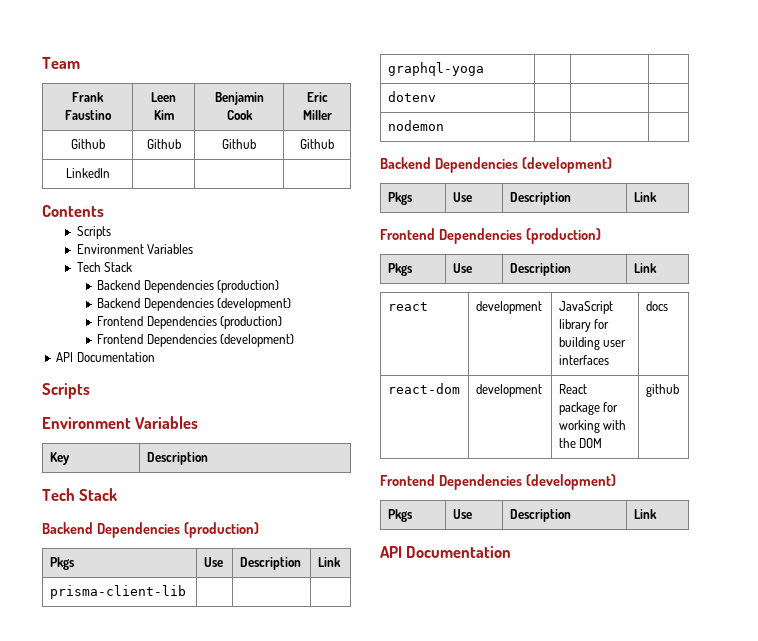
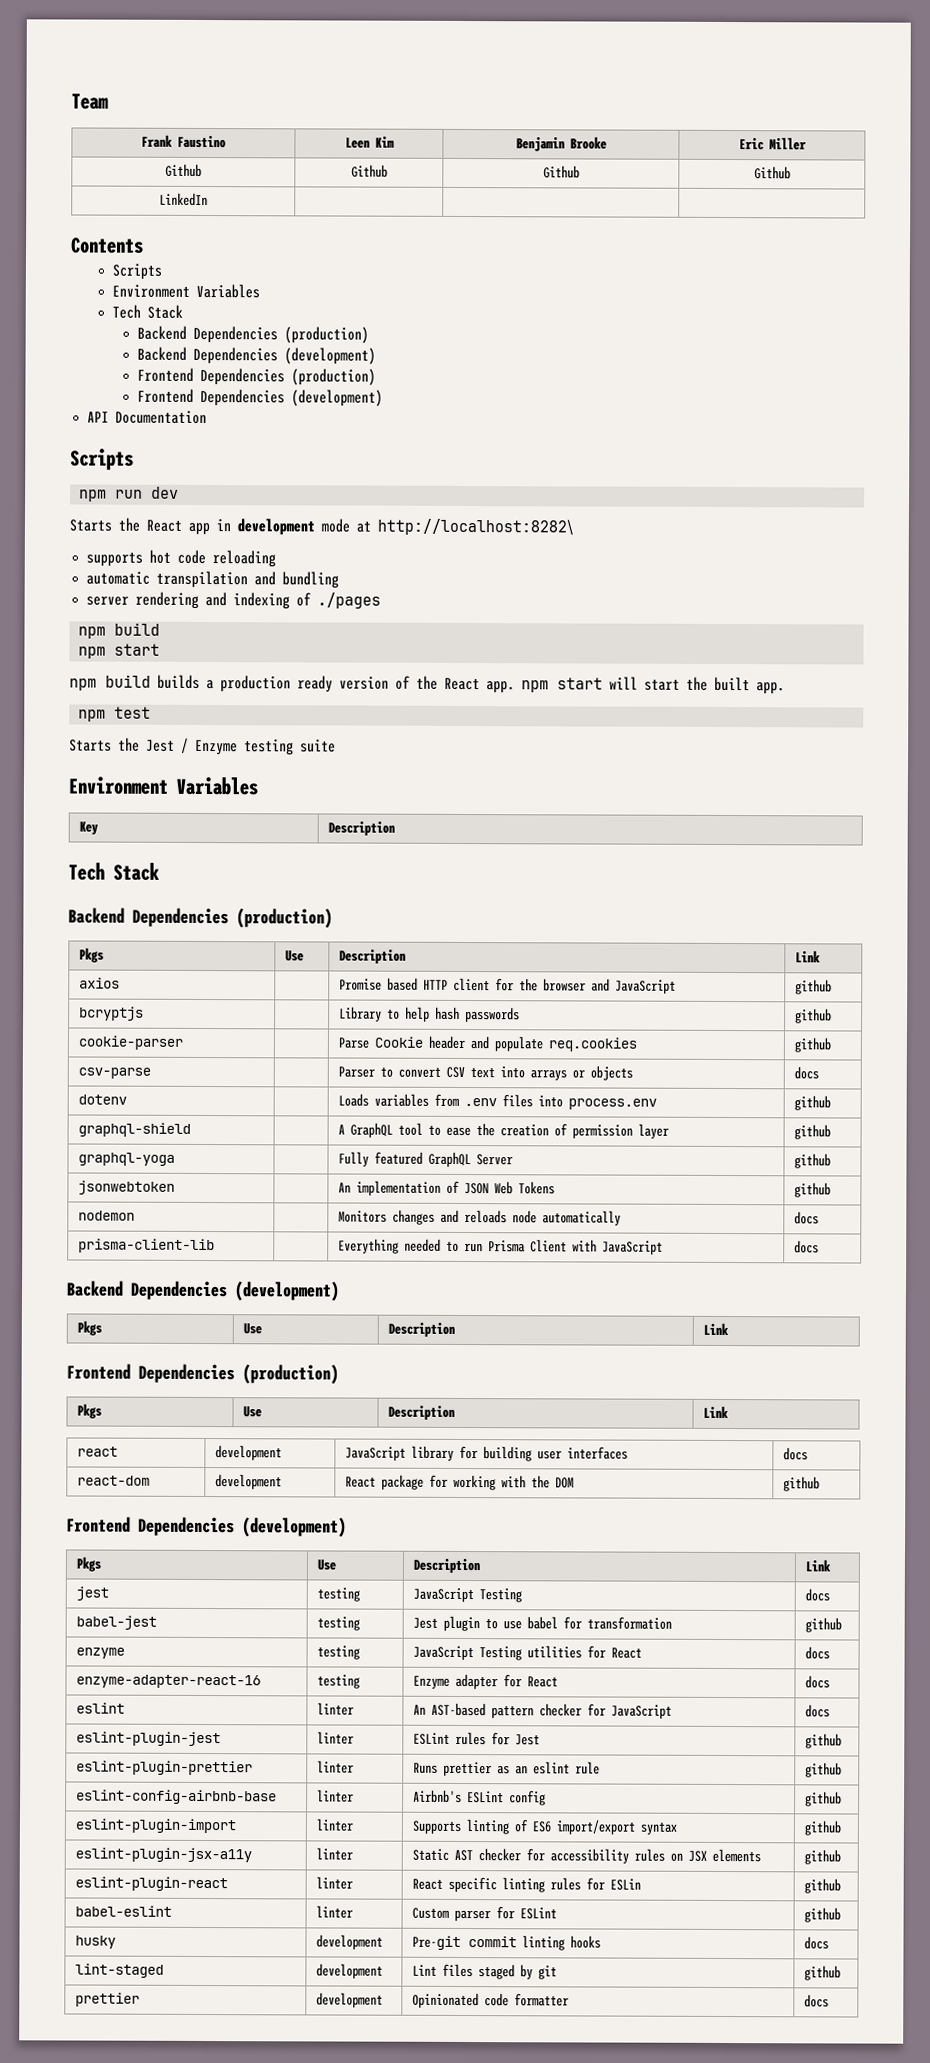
[226,110,253,120] Cook -> [569,136,607,150] Brooke
(90, 391) none -> [79,486,180,502] [69,517,574,536] [86,549,277,568] [86,570,340,589] [86,591,382,610] [78,622,161,639] [78,643,161,659] [69,674,785,695] [78,706,152,722] [69,737,336,756] // npm run dev // Starts the React app in development mode at http://localhost:8282\ // supports hot code reloading // automatic transpilation and bundling // server rendering and indexing of ./pages // npm build // npm start // npm build builds a production ready version of the React app. npm start will start the built app. // npm test // Starts the Jest / Enzyme testing suite
[49,585,186,599] [387,62,484,76] [387,91,436,102] [387,120,444,131] prisma-client-lib | | | // graphql-yoga | | | // dotenv | | | // nodemon | | | -> [78,977,120,989] [338,977,676,994] [794,979,832,995] [78,1006,144,1021] [338,1006,520,1023] [794,1008,832,1024] [77,1035,183,1050] [337,1035,637,1052] [793,1037,831,1053] [77,1067,151,1079] [337,1065,633,1081] [793,1066,819,1080] [77,1094,127,1105] [337,1093,657,1110] [793,1095,831,1111] [77,1122,191,1137] [337,1122,669,1139] [793,1124,831,1140] [77,1152,175,1166] [337,1151,513,1168] [793,1153,831,1169] [77,1180,175,1195] [337,1180,555,1196] [793,1182,831,1198] [77,1210,135,1221] [337,1209,621,1226] [793,1211,819,1225] [77,1238,215,1254] [337,1238,663,1255] [793,1240,819,1254] axios | | Promise based HTTP client for the browser and JavaScript | github // bcryptjs | | Library to help hash passwords | github // cookie-parser | | Parse Cookie header and populate req.cookies | github // csv-parse | | Parser to convert CSV text into arrays or objects | docs // dotenv | | Loads variables from .env files into process.env | github // graphql-shield | | A GraphQL tool to ease the creation of permission layer | github // graphql-yoga | | Fully featured GraphQL Server | github // jsonwebtoken | | An implementation of JSON Web Tokens | github // nodemon | | Monitors changes and reloads node automatically | docs // prisma-client-lib | | Everything needed to run Prisma Client with JavaScript | docs
[380,546,512,558] // API Documentation -> [75,1586,109,1601] [316,1587,360,1602] [412,1587,522,1603] [804,1588,830,1602] [75,1615,157,1630] [316,1616,360,1631] [412,1615,672,1632] [804,1617,842,1633] [75,1647,125,1659] [316,1645,360,1660] [412,1645,642,1661] [804,1646,830,1660] [75,1674,261,1689] [316,1674,360,1689] [412,1673,558,1690] [804,1675,830,1689] [75,1702,125,1714] [316,1702,354,1716] [412,1702,672,1719] [804,1704,830,1718] [75,1731,221,1747] [316,1731,354,1745] [412,1731,540,1746] [804,1733,842,1749] [75,1760,253,1776] [316,1760,354,1774] [412,1761,600,1777] [804,1762,842,1778] [75,1789,277,1805] [316,1789,354,1803] [412,1789,546,1806] [804,1791,842,1807] [74,1818,236,1834] [315,1818,353,1832] [411,1819,677,1835] [803,1820,841,1836] [74,1847,252,1863] [315,1847,353,1861] [411,1848,761,1864] [803,1849,841,1865] [74,1876,228,1892] [315,1876,353,1890] [411,1876,641,1893] [803,1878,841,1894] [74,1905,172,1917] [315,1905,353,1919] [411,1906,557,1922] [803,1907,841,1923] [74,1935,116,1949] [315,1934,383,1950] [411,1935,601,1951] [803,1936,829,1950] [74,1963,164,1978] [315,1963,383,1979] [411,1963,557,1980] [803,1965,841,1981] [74,1992,140,2007] [315,1992,383,2008] [411,1992,569,2009] [803,1994,829,2008] // jest | testing | JavaScript Testing | docs // babel-jest | testing | Jest plugin to use babel for transformation | github // enzyme | testing | JavaScript Testing utilities for React | docs // enzyme-adapter-react-16 | testing | Enzyme adapter for React | docs // eslint | linter | An AST-based pattern checker for JavaScript | docs // eslint-plugin-jest | linter | ESLint rules for Jest | github // eslint-plugin-prettier | linter | Runs prettier as an eslint rule | github // eslint-config-airbnb-base | linter | Airbnb's ESLint config | github // eslint-plugin-import | linter | Supports linting of ES6 import/export syntax | github // eslint-plugin-jsx-a11y | linter | Static AST checker for accessibility rules on JSX elements | github // eslint-plugin-react | linter | React specific linting rules for ESLin | github // babel-eslint | linter | Custom parser for ESLint | github // husky | development | Pre-git commit linting hooks | docs // lint-staged | development | Lint files staged by git | github // prettier | development | Opinionated code formatter | docs

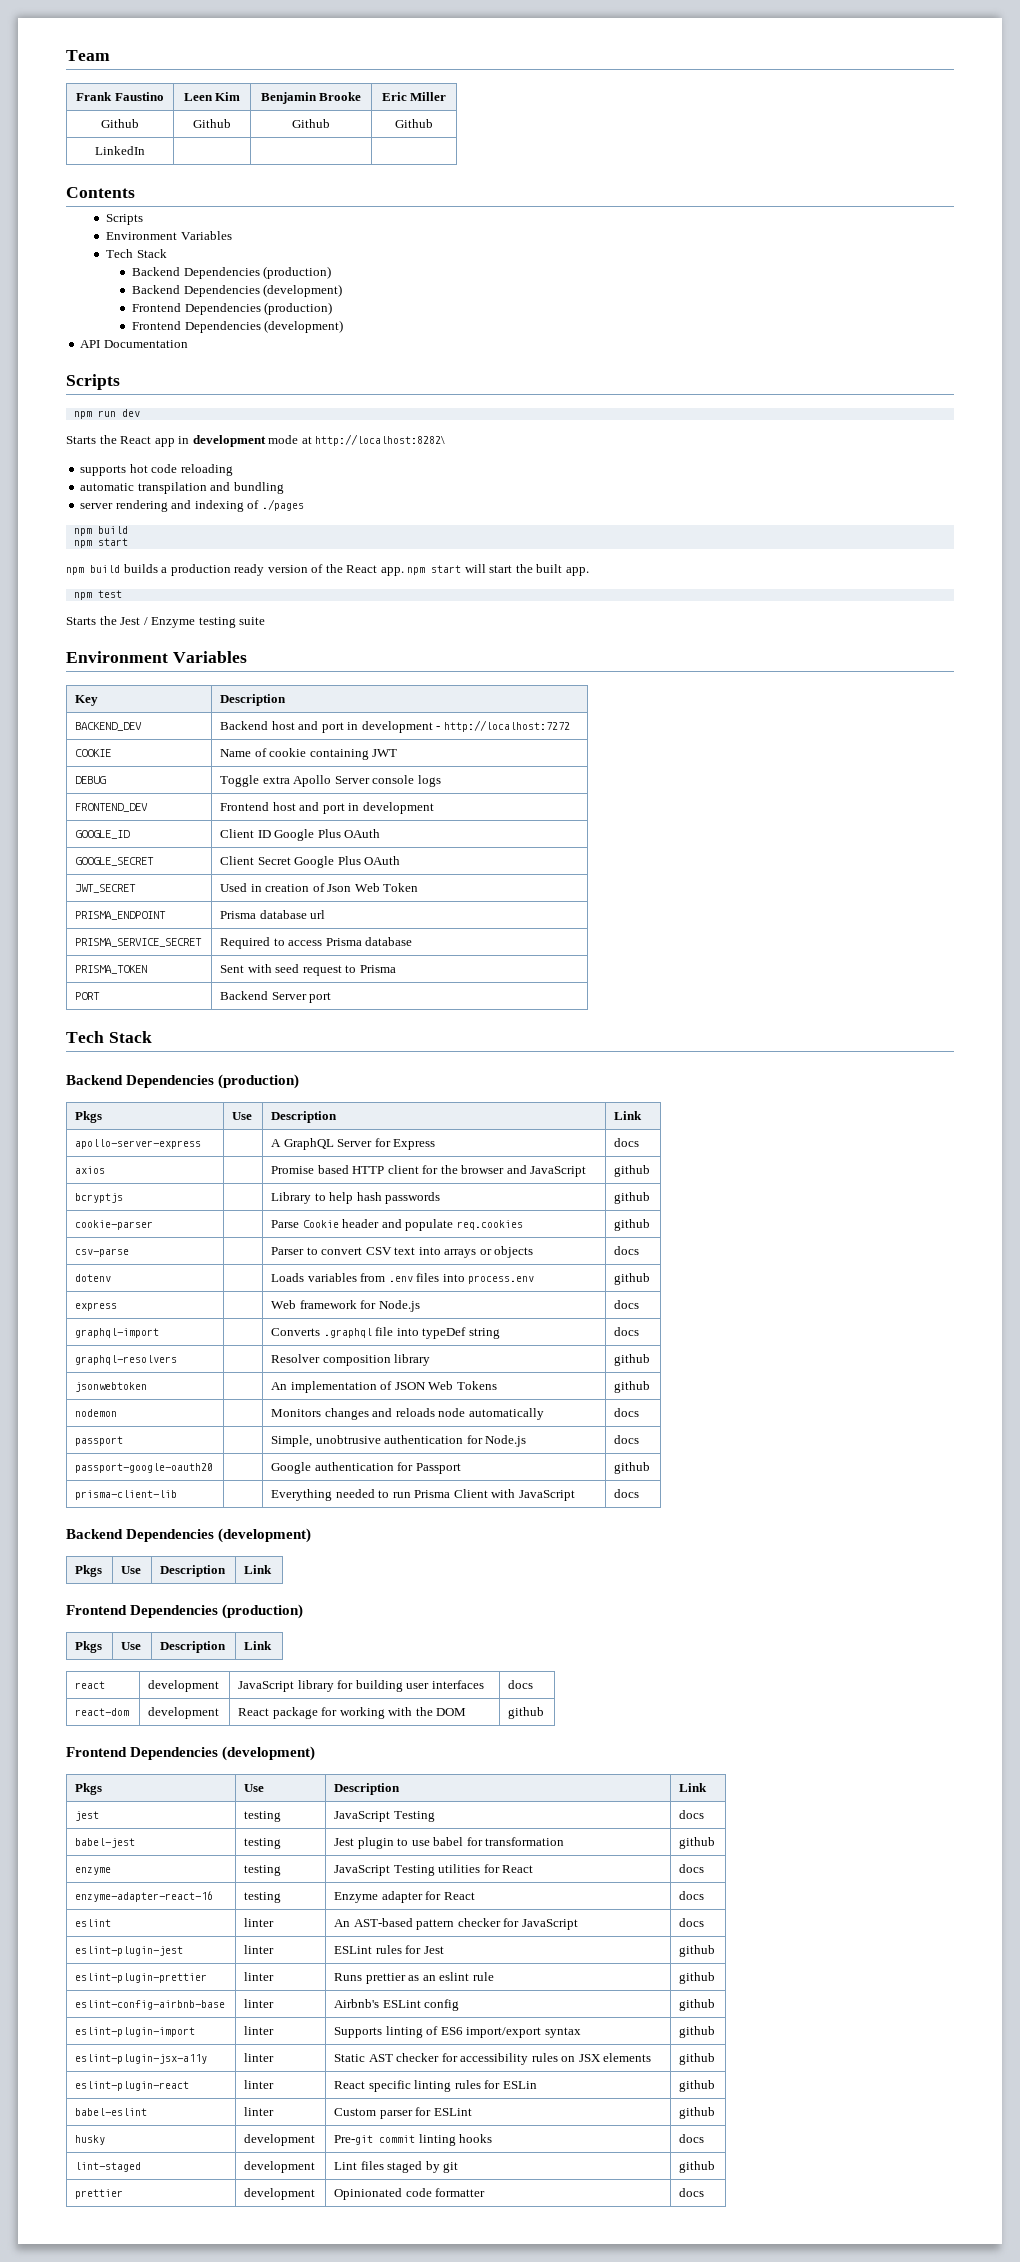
(395, 828) none -> [75,722,143,731] [220,720,570,733] [75,749,112,757] [220,748,398,760] [75,776,107,784] [220,775,441,787] [75,803,149,812] [220,802,434,814] [75,830,131,839] [220,829,381,841] [75,857,155,866] [220,856,401,868] [75,884,137,893] [220,883,419,892] [75,911,167,920] [220,910,326,919] [75,938,203,947] [220,937,413,949] [75,965,148,974] [220,964,396,976] [75,992,101,1000] [220,991,332,1003] // BACKEND_DEV | Backend host and port in development - http://localhost:7272 // COOKIE | Name of cookie containing JWT // DEBUG | Toggle extra Apollo Server console logs // FRONTEND_DEV | Frontend host and port in development // GOOGLE_ID | Client ID Google Plus OAuth // GOOGLE_SECRET | Client Secret Google Plus OAuth // JWT_SECRET | Used in creation of Json Web Token // PRISMA_ENDPOINT | Prisma database url // PRISMA_SERVICE_SECRET | Required to access Prisma database // PRISMA_TOKEN | Sent with seed request to Prisma // PORT | Backend Server port
(821, 956) none -> [75,1139,202,1149] [271,1138,436,1150] [614,1138,640,1147] // apollo-server-express | | A GraphQL Server for Express | docs
[77,1122,191,1137] [337,1122,669,1139] [793,1124,831,1140] [77,1152,175,1166] [337,1151,513,1168] graphql-shield | | A GraphQL tool to ease the creation of permission layer | github // graphql-yoga | | Fully featured GraphQL Server -> [75,1302,118,1311] [271,1300,420,1312] [614,1300,640,1309] [75,1328,160,1338] [271,1327,500,1339] [614,1327,640,1336] [75,1355,178,1365] [271,1354,431,1366] express | | Web framework for Node.js | docs // graphql-import | | Converts .graphql file into typeDef string | docs // graphql-resolvers | | Resolver composition library
(819, 1218) none -> [75,1436,124,1446] [271,1435,527,1447] [614,1435,640,1444] [75,1463,214,1473] [271,1462,461,1474] [614,1462,651,1474] // passport | | Simple, unobtrusive authentication for Node.js | docs // passport-google-oauth20 | | Google authentication for Passport | github

